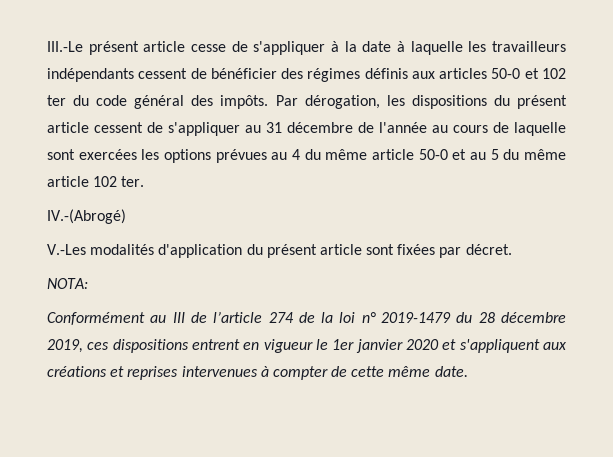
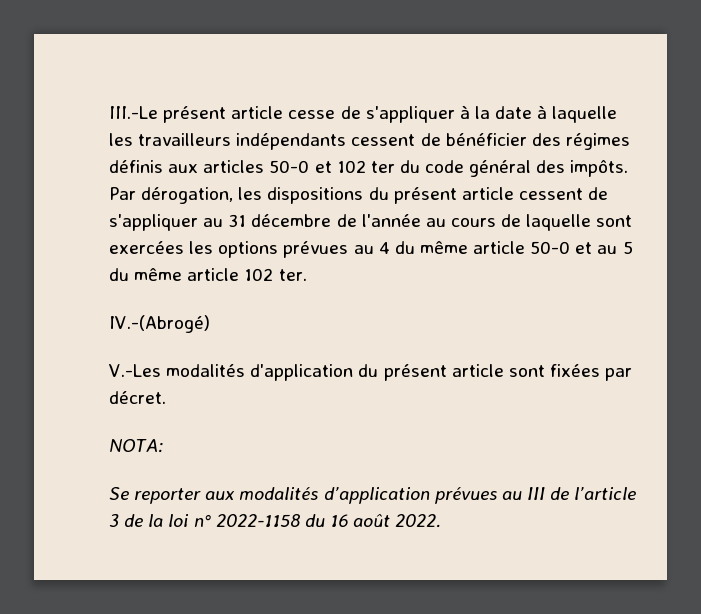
[47,312,145,325] Conformément -> [109,487,497,504] Se reporter aux modalités d’application prévues
[268,312,294,323] 274 -> [109,514,119,527] 3
[381,312,566,323] [47,339,567,353] [47,366,468,380] 2019-1479 du 28 décembre 2019, ces dispositions entrent en vigueur le 1er janvier 2020 et s'appliquent aux créations et reprises intervenues à compter de cette même date. -> [215,514,442,528] 2022-1158 du 16 août 2022.

